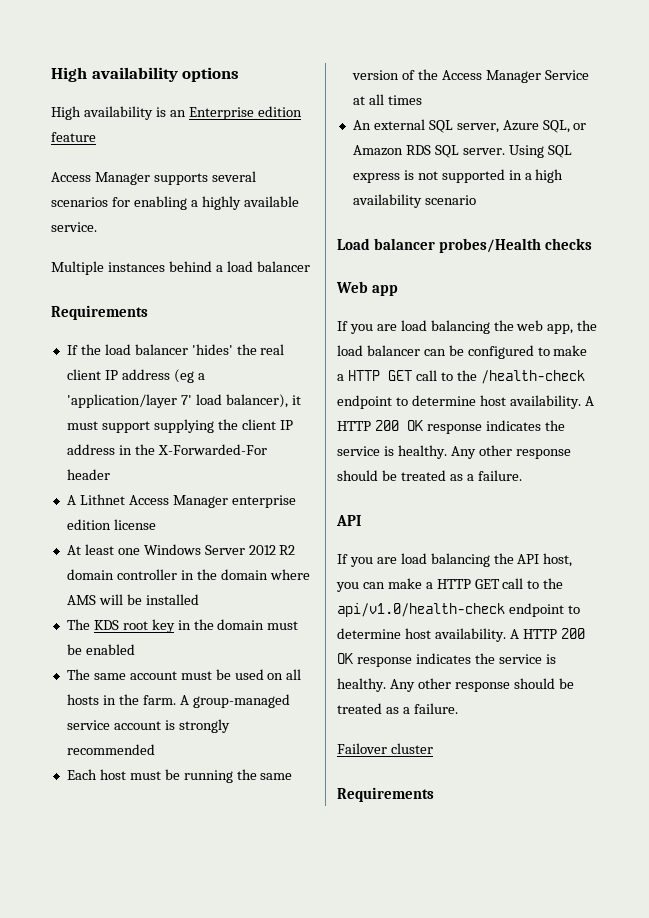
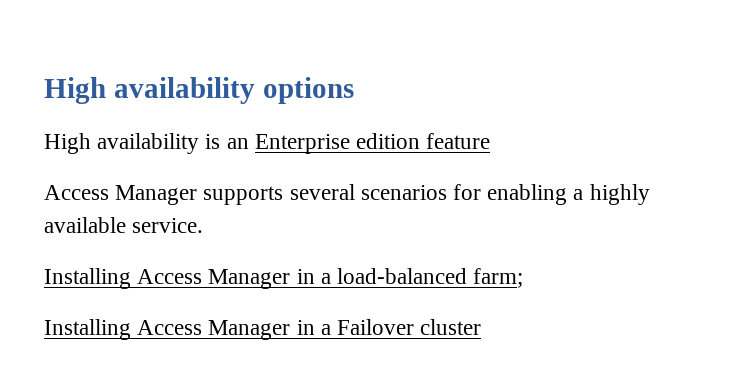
[51,261,310,275] [51,305,148,320] [66,344,285,355] [66,369,205,383] [66,394,301,408] [66,419,293,433] [66,444,267,455] [66,469,110,480] [66,494,296,508] [66,519,156,530] [66,544,296,555] [66,569,310,580] [66,594,199,605] [66,619,299,633] [66,644,135,655] [66,669,302,680] [66,694,290,708] [66,719,230,733] [66,744,155,755] [66,769,293,783] [351,69,589,83] [352,94,422,105] [352,119,587,133] [352,145,572,158] [352,169,564,183] [352,194,476,208] [337,238,593,253] [336,281,398,296] [337,320,598,334] [337,345,588,359] [337,370,585,384] [337,395,594,409] [337,420,565,434] [337,445,571,459] [337,470,522,481] [336,515,361,526] [337,553,573,567] [336,578,564,592] [337,603,580,617] [337,628,585,642] [337,653,556,667] [337,678,574,692] [337,703,458,714] Multiple instances behind a load balancer // Requirements // If the load balancer 'hides' the real client IP address (eg a 'application/layer 7' load balancer), it must support supplying the client IP address in the X-Forwarded-For header // A Lithnet Access Manager enterprise edition license // At least one Windows Server 2012 R2 domain controller in the domain where AMS will be installed // The KDS root key in the domain must be enabled // The same account must be used on all hosts in the farm. A group-managed service account is strongly recommended // Each host must be running the same version of the Access Manager Service at all times // An external SQL server, Azure SQL, or Amazon RDS SQL server. Using SQL express is not supported in a high availability scenario // Load balancer probes/Health checks // Web app // If you are load balancing the web app, the load balancer can be configured to make a HTTP GET call to the /health-check endpoint to determine host availability. A HTTP 200 OK response indicates the service is healthy. Any other response should be treated as a failure. // API // If you are load balancing the API host, you can make a HTTP GET call to the api/v1.0/health-check endpoint to determine host availability. A HTTP 200 OK response indicates the service is healthy. Any other response should be treated as a failure. // -> [44,268,524,289] [44,319,331,340] Installing Access Manager in a load-balanced farm; // Installing Access Manager in a
[337,787,434,802] // Requirements -> (482, 327) none

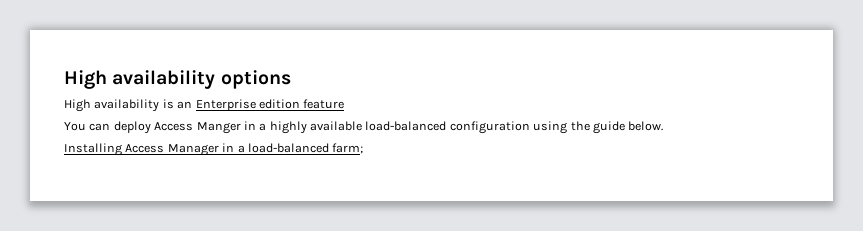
[44,184,650,205] [44,217,204,233] Access Manager supports several scenarios for enabling a highly available service. -> [64,121,664,134] You can deploy Access Manger in a highly available load-balanced configuration using the guide below.
[44,319,482,340] // Installing Access Manager in a Failover cluster -> (364, 148) none

